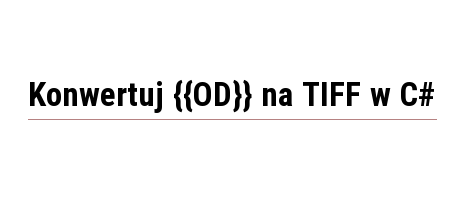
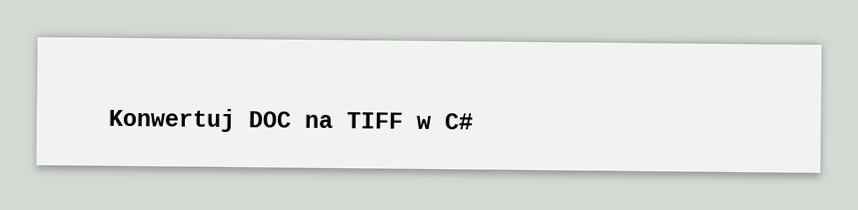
[172,79,252,113] {{OD}} -> [248,111,291,128] DOC

